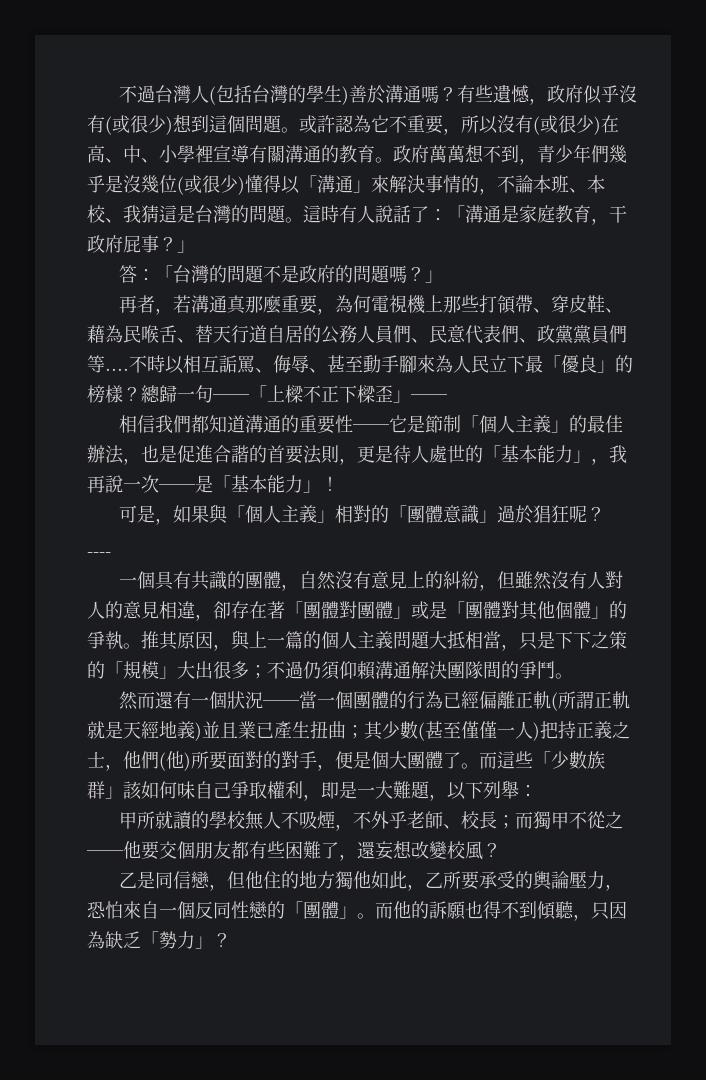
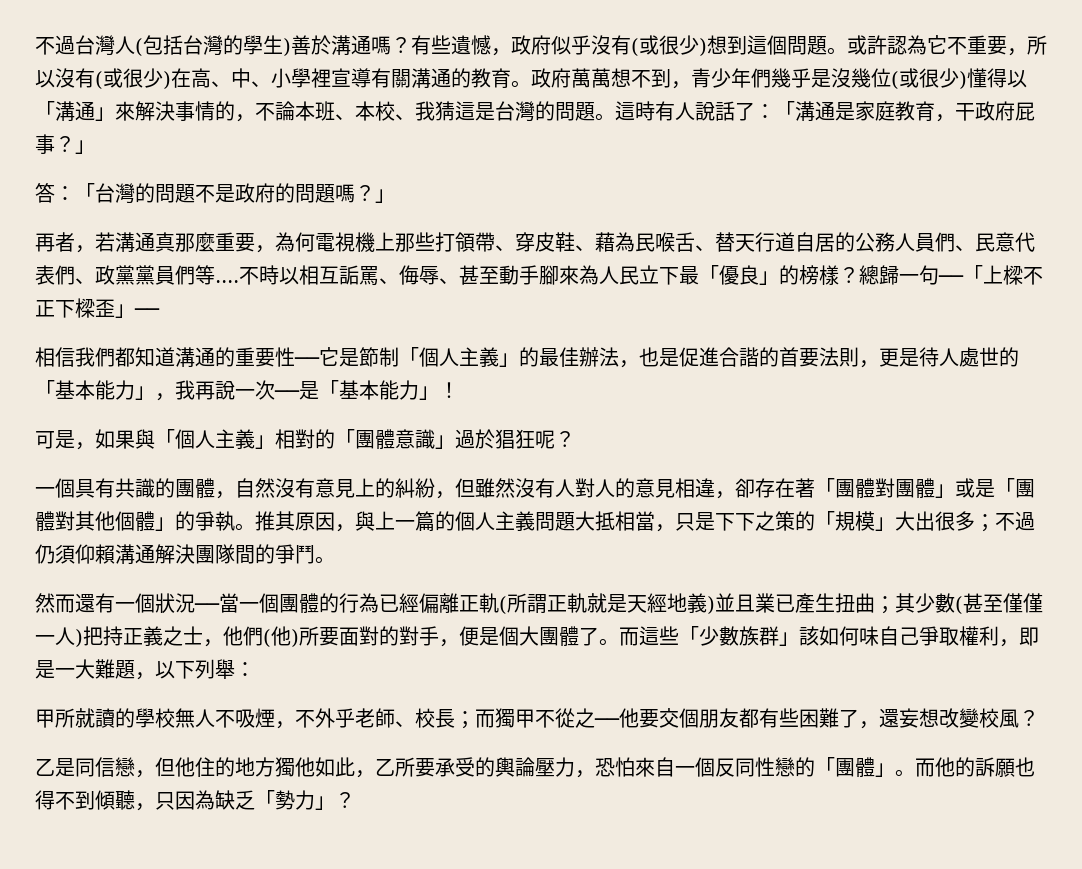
[87,552,111,557] // ---- -> (575, 439) none

